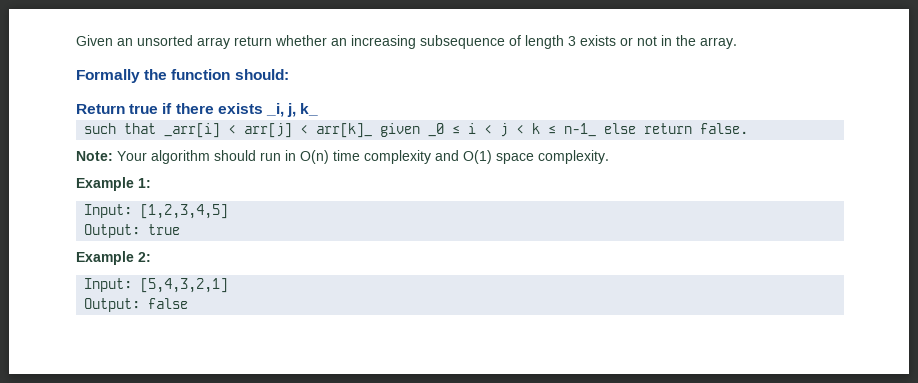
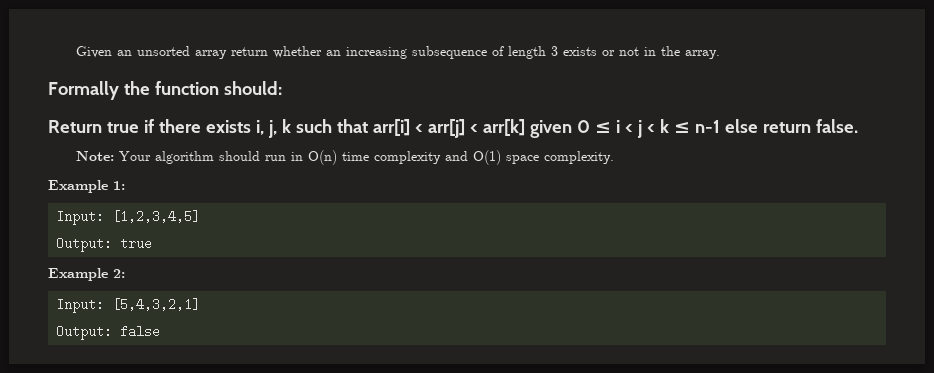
[265,103,319,117] _i, j, k_ // -> [255,119,291,138] i, j, k
[164,123,221,138] _arr[i] -> [372,119,410,136] arr[i]
[316,123,445,138] arr[k]_ given _0 -> [482,119,590,138] arr[k] given 0
[564,123,597,137] n-1_ -> [694,120,720,133] n-1

